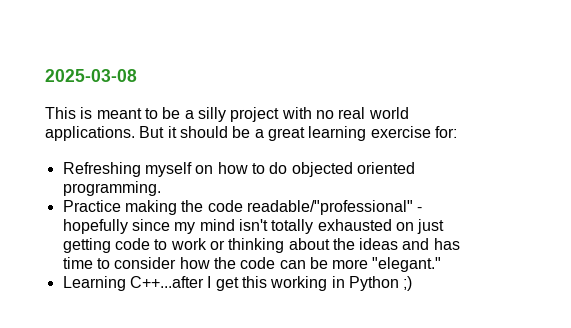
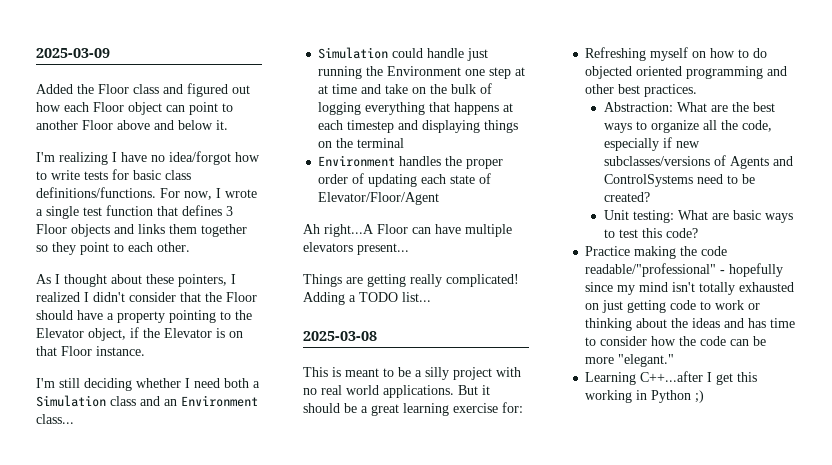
(45, 75) none -> [36,48,110,58] [36,83,250,97] [36,102,233,115] [36,120,228,130] [36,151,260,165] [36,169,191,180] [36,187,257,200] [36,205,233,219] [36,224,247,237] [36,242,190,255] [36,274,236,287] [36,292,257,302] [36,310,252,323] [36,327,243,341] [36,346,145,356] [36,378,260,391] [36,395,258,407] [36,414,74,424] [318,47,489,61] [318,66,526,79] [318,83,493,94] [318,102,514,115] [318,120,519,133] [318,138,405,148] [318,155,504,169] [318,173,492,187] [318,192,440,205] [303,224,512,237] [303,242,409,255] [303,274,519,287] [303,292,431,305] 2025-03-09 // Added the Floor class and figured out how each Floor object can point to another Floor above and below it. // I'm realizing I have no idea/forgot how to write tests for basic class definitions/functions. For now, I wrote a single test function that defines 3 Floor objects and links them together so they point to each other. // As I thought about these pointers, I realized I didn't consider that the Floor should have a property pointing to the Elevator object, if the Elevator is on that Floor instance. // I'm still deciding whether I need both a Simulation class and an Environment class... // Simulation could handle just running the Environment one step at at time and take on the bulk of logging everything that happens at each timestep and displaying things on the terminal // Environment handles the proper order of updating each state of Elevator/Floor/Agent // Ah right...A Floor can have multiple elevators present... // Things are getting really complicated! Adding a TODO list... //
[62,181,161,196] programming. -> [686,66,788,79] [585,84,698,97] [604,102,776,112] [604,120,773,133] [604,137,701,151] [604,155,794,169] [604,174,756,187] [604,192,651,202] [604,210,794,223] [604,228,699,238] programming and other best practices. // Abstraction: What are the best ways to organize all the code, especially if new subclasses/versions of Agents and ControlSystems need to be created? // Unit testing: What are basic ways to test this code?

